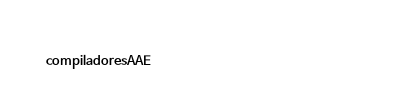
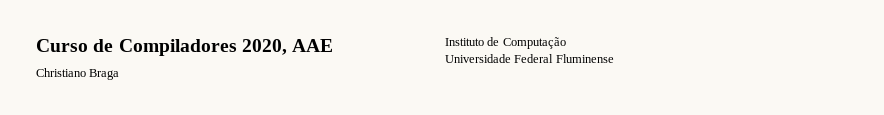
[46,54,151,69] compiladoresAAE -> [36,39,334,56] [36,68,120,80] [445,37,566,49] [445,54,614,63] Curso de Compiladores 2020, AAE // Christiano Braga // Instituto de Computação // Universidade Federal Fluminense

